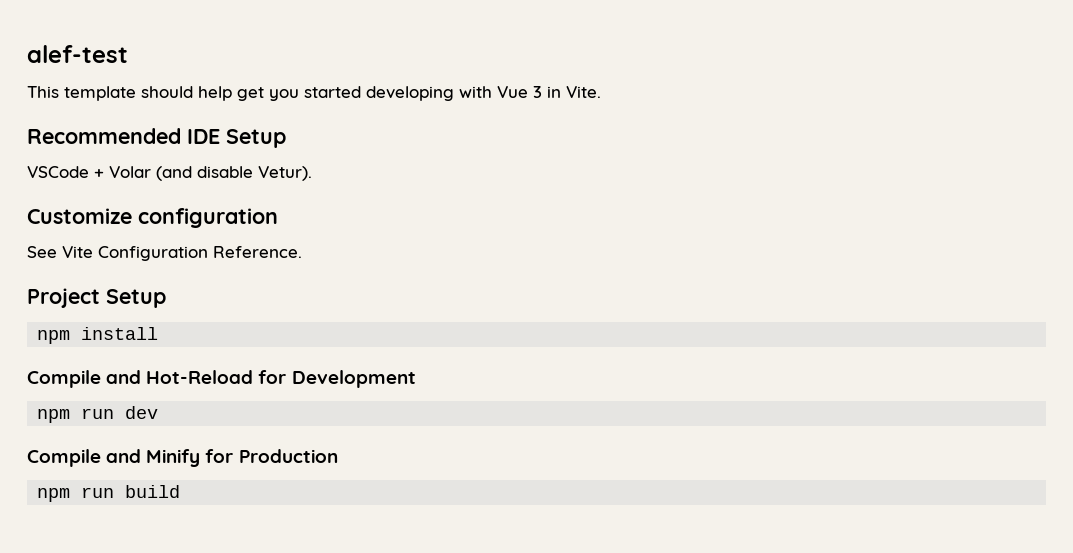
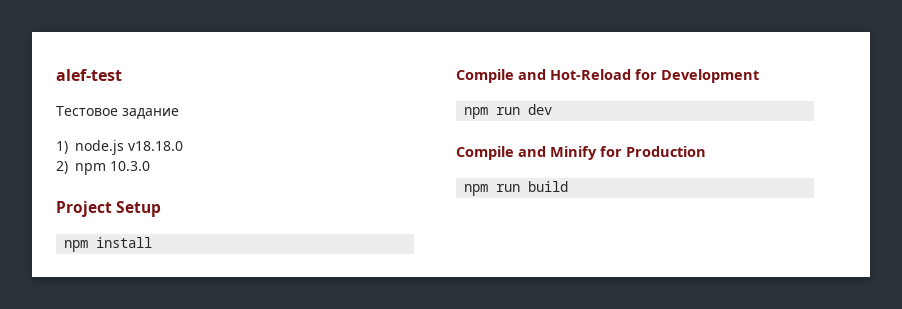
[27,86,601,101] [27,128,286,148] [27,166,312,181] [27,208,278,228] [27,246,302,261] This template should help get you started developing with Vue 3 in Vite. // Recommended IDE Setup // VSCode + Volar (and disable Vetur). // Customize configuration // See Vite Configuration Reference. -> [56,106,179,119] [56,140,183,155] [56,161,150,175] Тестовое задание // 1) node.js v18.18.0 // 2) npm 10.3.0

